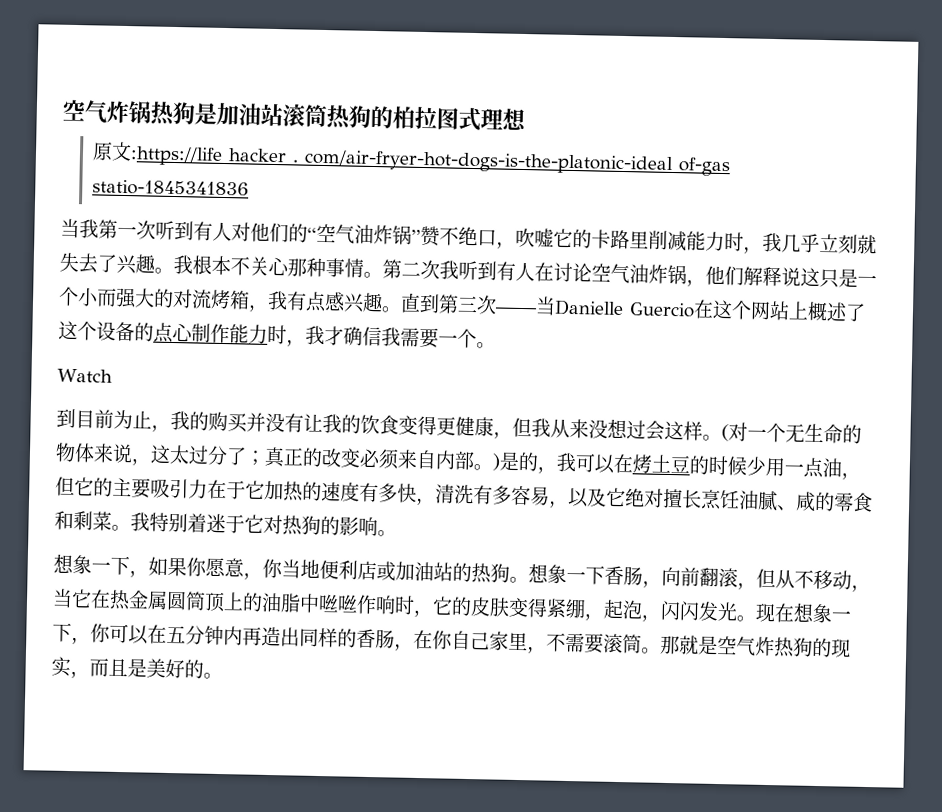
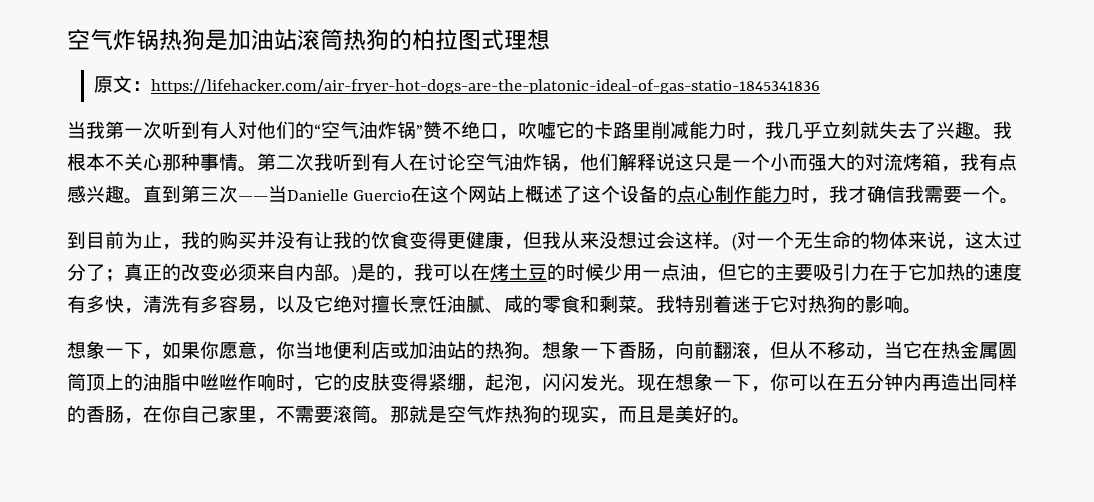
[130,146,732,177] [92,179,250,197] :https://life hacker . com/air-fryer-hot-dogs-is-the-platonic-ideal of-gas statio-1845341836 -> [132,79,821,94] ：https://lifehacker.com/air-fryer-hot-dogs-are-the-platonic-ideal-of-gas-statio-1845341836
[57,368,113,383] // Watch -> (1019, 201) none

